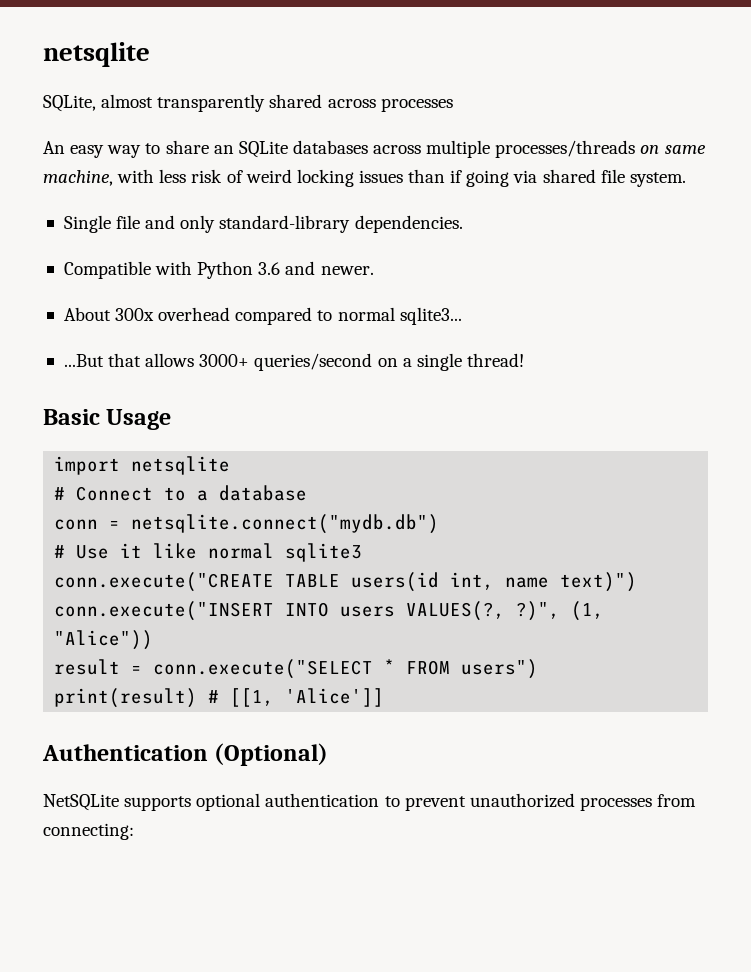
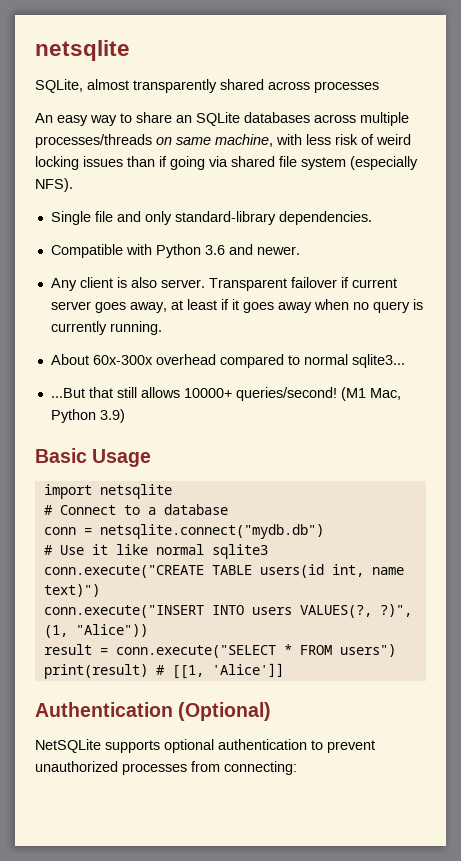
[629,172,686,187] system. -> [301,156,418,170] [35,178,73,192] system (especially NFS).
(374, 270) none -> [50,277,397,291] [50,299,423,313] [50,321,162,335] // Any client is also server. Transparent failover if current server goes away, at least if it goes away when no query is currently running.
[115,308,155,321] 300x -> [92,355,153,365] 60x-300x
[145,353,524,371] allows 3000+ queries/second on a single thread! -> [116,387,401,401] [50,409,125,423] still allows 10000+ queries/second! (M1 Mac, Python 3.9)

